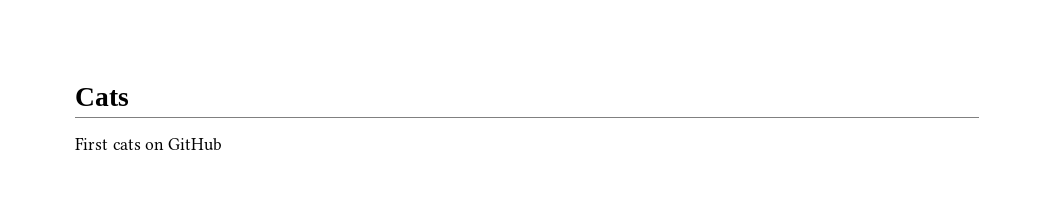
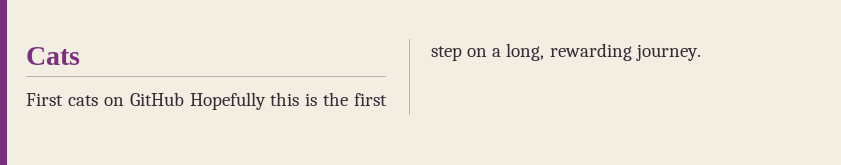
(223, 144) none -> [189,92,387,110] [431,43,701,61] Hopefully this is the first step on a long, rewarding journey.

